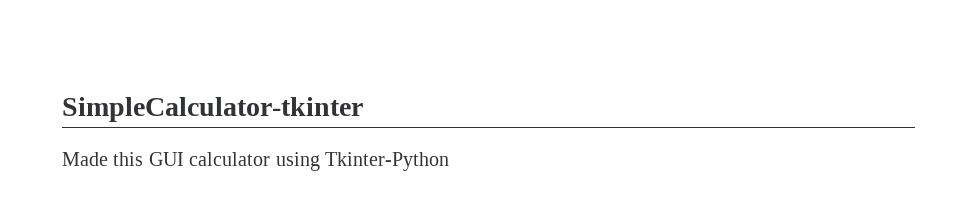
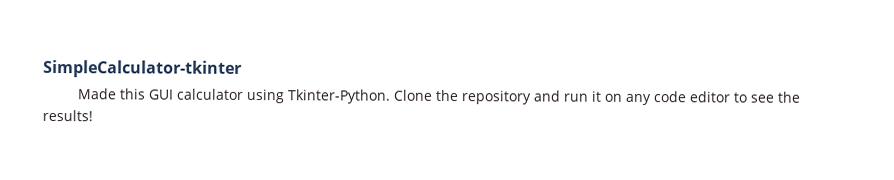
[325,152,449,171] Tkinter-Python -> [287,89,801,106] [42,109,93,122] Tkinter-Python. Clone the repository and run it on any code editor to see the results!

